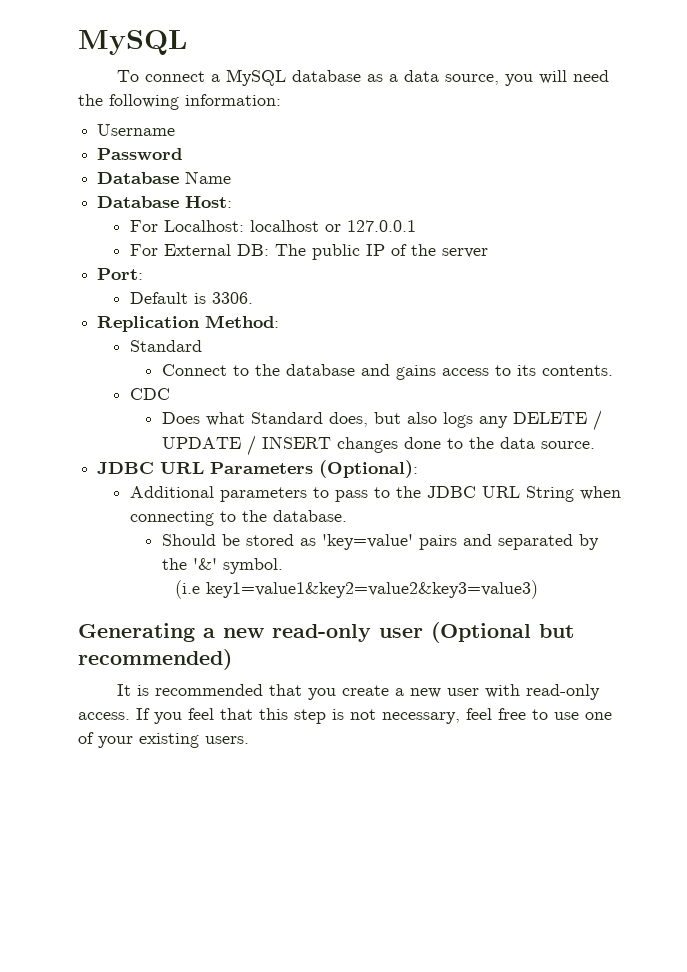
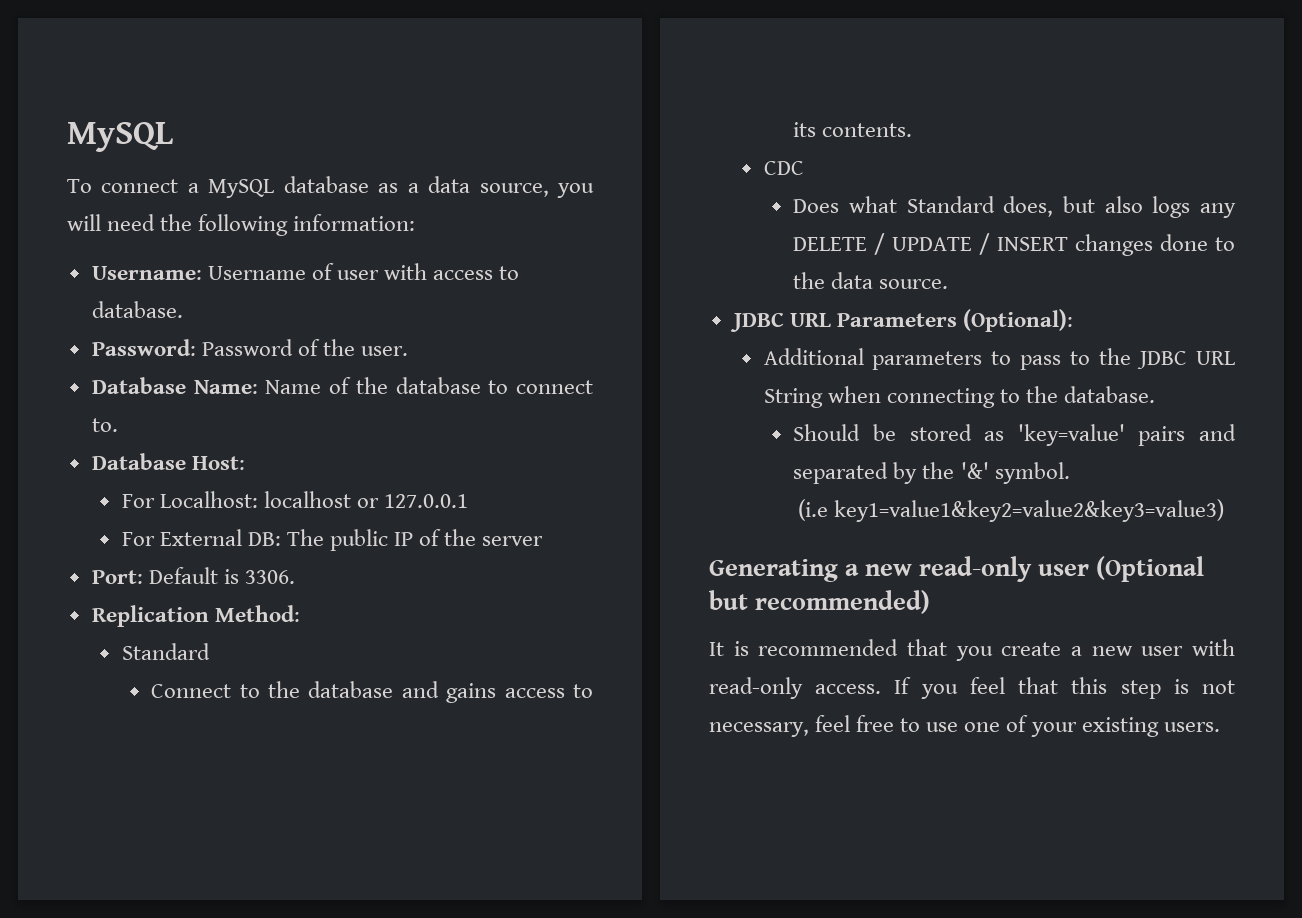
(281, 100) none -> [91,266,202,280] Username:
[97,148,183,160] [97,172,180,184] // Password // Database -> [311,263,520,280] [91,301,183,318] [91,339,409,356] [91,377,258,394] of user with access to database. // Password: Password of the user. // Database Name:
(232, 177) none -> [329,377,593,394] [91,418,118,432] of the database to connect to.
(144, 274) // -> (143, 577) none

